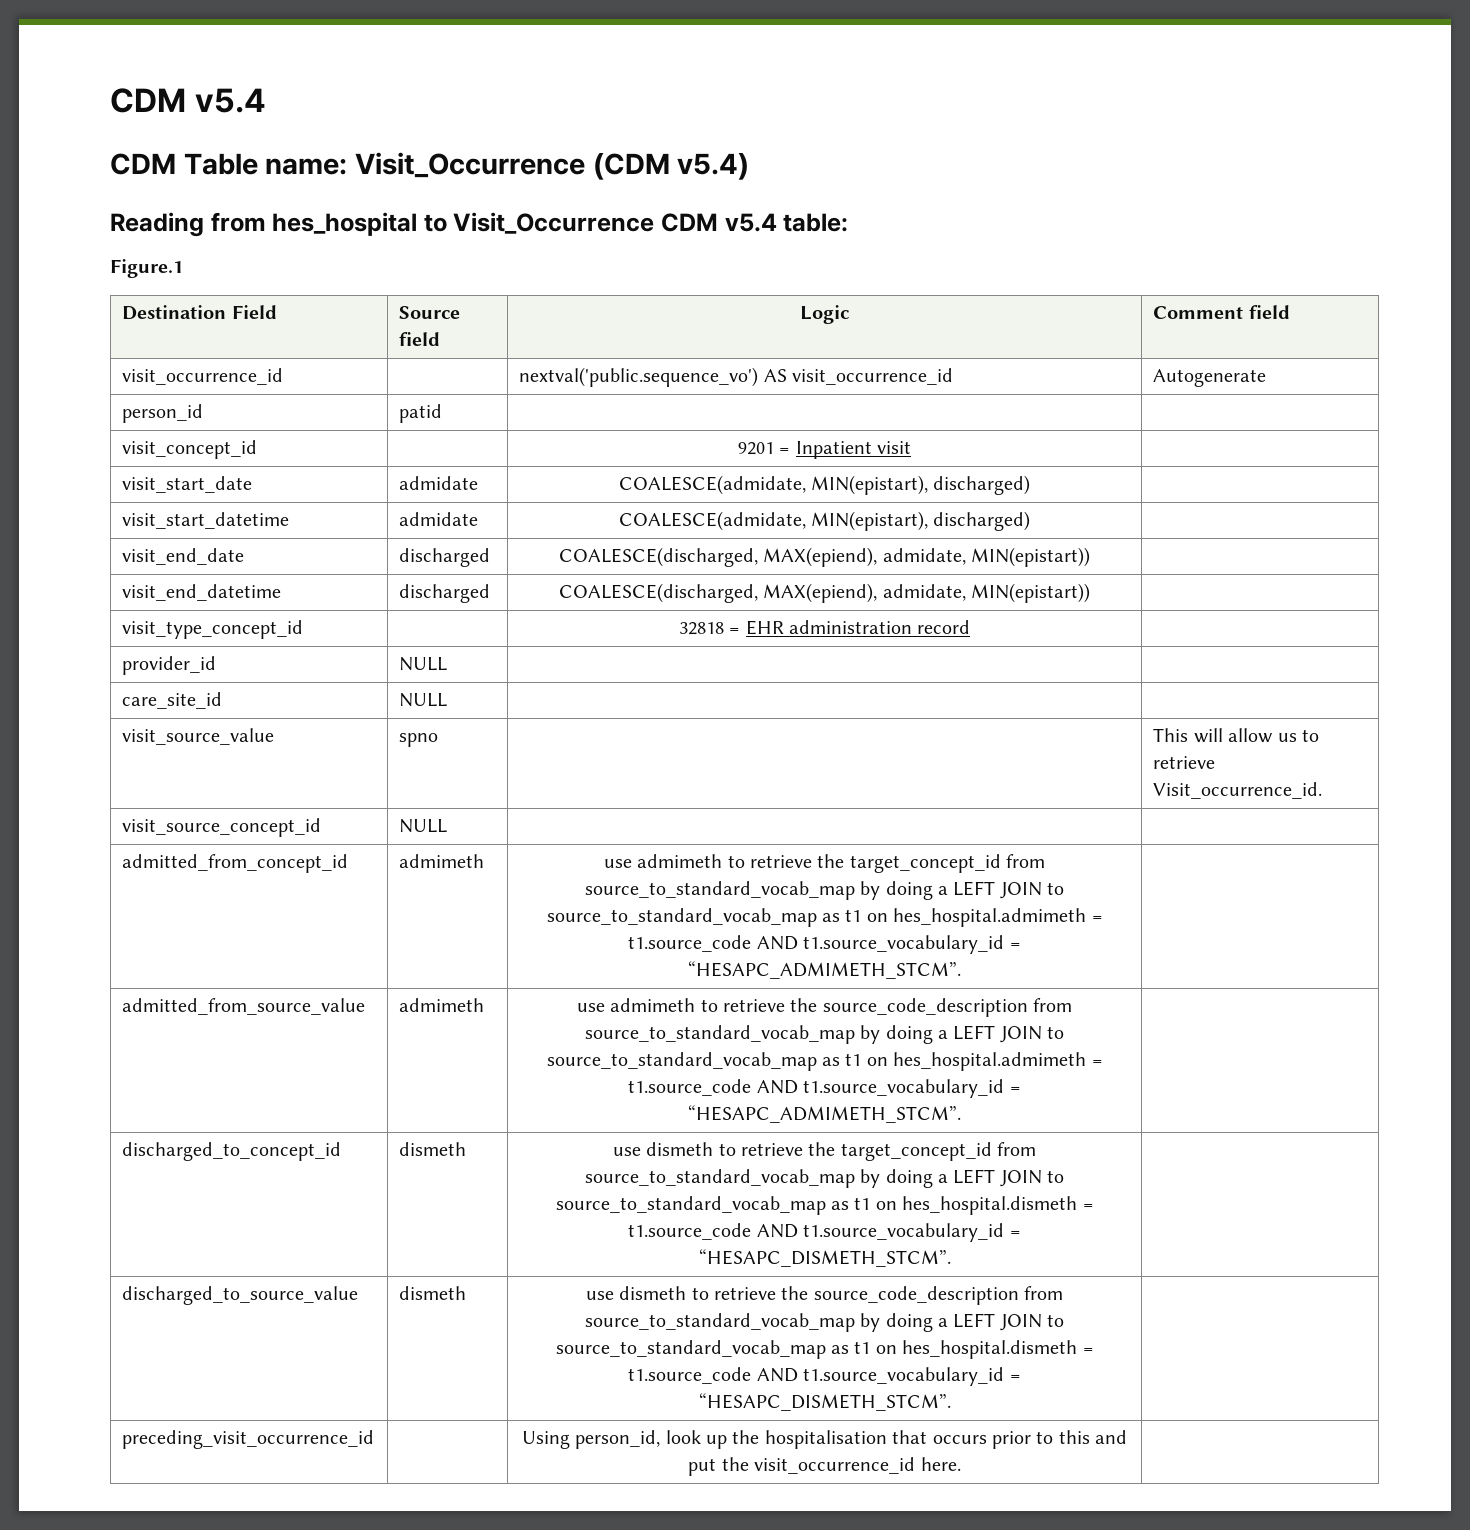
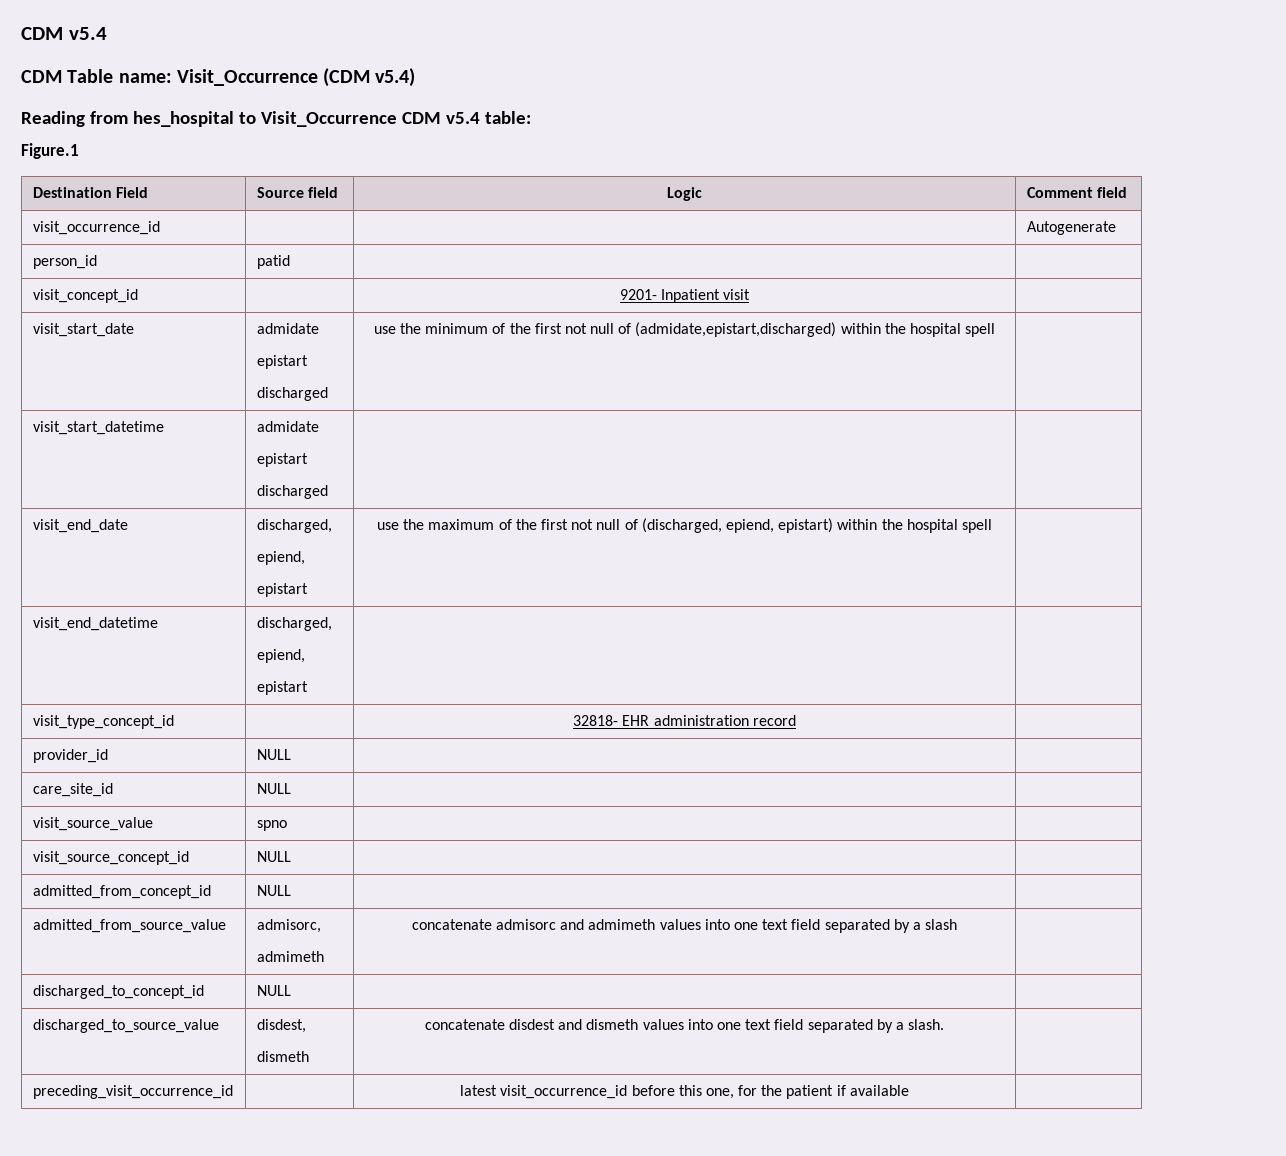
[519,367,954,387] nextval('public.sequence_vo') AS visit_occurrence_id -> (160, 228) none
[737,442,791,455] 9201 = -> [619,289,657,300] 9201-
[618,475,1031,495] [122,512,290,529] [399,512,479,526] [618,511,1031,531] [122,548,245,565] [399,548,491,567] [558,547,1091,567] [122,584,282,601] [399,584,491,603] [558,583,1091,603] | COALESCE(admidate, MIN(epistart), discharged) | // visit_start_datetime | admidate | COALESCE(admidate, MIN(epistart), discharged) | // visit_end_date | discharged | COALESCE(discharged, MAX(epiend), admidate, MIN(epistart)) | // visit_end_datetime | discharged | COALESCE(discharged, MAX(epiend), admidate, MIN(epistart)) -> [256,355,308,369] [256,387,328,401] [373,322,996,337] [32,421,164,435] [256,421,319,432] [256,453,308,467] [256,485,328,499] [32,519,128,533] [256,519,332,533] [256,551,305,565] [256,583,308,597] [377,518,992,533] [32,617,158,631] [256,617,332,631] [256,649,305,663] [256,681,308,695] // epistart // discharged | use the minimum of the first not null of (admidate,epistart,discharged) within the hospital spell | // visit_start_datetime | admidate // epistart // discharged | | // visit_end_date | discharged, // epiend, // epistart | use the maximum of the first not null of (discharged, epiend, epistart) within the hospital spell | // visit_end_datetime | discharged, // epiend, // epistart |
[678,622,741,635] 32818 = -> [573,715,619,726] 32818-
[1153,728,1319,743] [1153,756,1216,769] [1153,782,1323,799] [122,818,322,837] [399,819,448,833] [122,854,349,873] [399,854,485,868] [603,854,1046,873] [584,881,1065,900] [546,908,1103,927] [628,935,1021,954] [688,961,962,979] This will allow us to retrieve Visit_occurrence_id. // visit_source_concept_id | NULL | | // admitted_from_concept_id | admimeth | use admimeth to retrieve the target_concept_id from source_to_standard_vocab_map by doing a LEFT JOIN to source_to_standard_vocab_map as t1 on hes_hospital.admimeth = t1.source_code AND t1.source_vocabulary_id = “HESAPC_ADMIMETH_STCM”. -> [32,851,189,865] [256,851,291,862] [32,885,211,899] [256,885,291,896] // visit_source_concept_id | NULL | | // admitted_from_concept_id | NULL |
[399,998,485,1012] [576,998,1073,1017] [584,1025,1065,1044] [546,1052,1103,1071] [628,1079,1021,1098] [688,1105,962,1123] [122,1142,342,1161] [399,1142,467,1156] [612,1142,1037,1161] [584,1169,1065,1188] [555,1196,1094,1215] [628,1223,1021,1242] [698,1249,951,1267] admimeth | use admimeth to retrieve the source_code_description from source_to_standard_vocab_map by doing a LEFT JOIN to source_to_standard_vocab_map as t1 on hes_hospital.admimeth = t1.source_code AND t1.source_vocabulary_id = “HESAPC_ADMIMETH_STCM”. | // discharged_to_concept_id | dismeth | use dismeth to retrieve the target_concept_id from source_to_standard_vocab_map by doing a LEFT JOIN to source_to_standard_vocab_map as t1 on hes_hospital.dismeth = t1.source_code AND t1.source_vocabulary_id = “HESAPC_DISMETH_STCM”. -> [256,919,321,933] [256,951,324,962] [411,919,958,933] [32,985,204,999] [256,985,291,996] admisorc, // admimeth | concatenate admisorc and admimeth values into one text field separated by a slash | // discharged_to_concept_id | NULL |
[399,1286,467,1300] [585,1286,1064,1305] [584,1313,1065,1332] [555,1340,1094,1359] [628,1367,1021,1386] [698,1393,951,1411] [122,1430,375,1449] [521,1430,1128,1449] [688,1457,961,1476] dismeth | use dismeth to retrieve the source_code_description from source_to_standard_vocab_map by doing a LEFT JOIN to source_to_standard_vocab_map as t1 on hes_hospital.dismeth = t1.source_code AND t1.source_vocabulary_id = “HESAPC_DISMETH_STCM”. | // preceding_visit_occurrence_id | | Using person_id, look up the hospitalisation that occurs prior to this and put the visit_occurrence_id here. -> [256,1019,306,1033] [256,1051,309,1062] [424,1019,945,1033] [32,1085,233,1099] [460,1085,909,1099] disdest, // dismeth | concatenate disdest and dismeth values into one text field separated by a slash. | // preceding_visit_occurrence_id | | latest visit_occurrence_id before this one, for the patient if available

